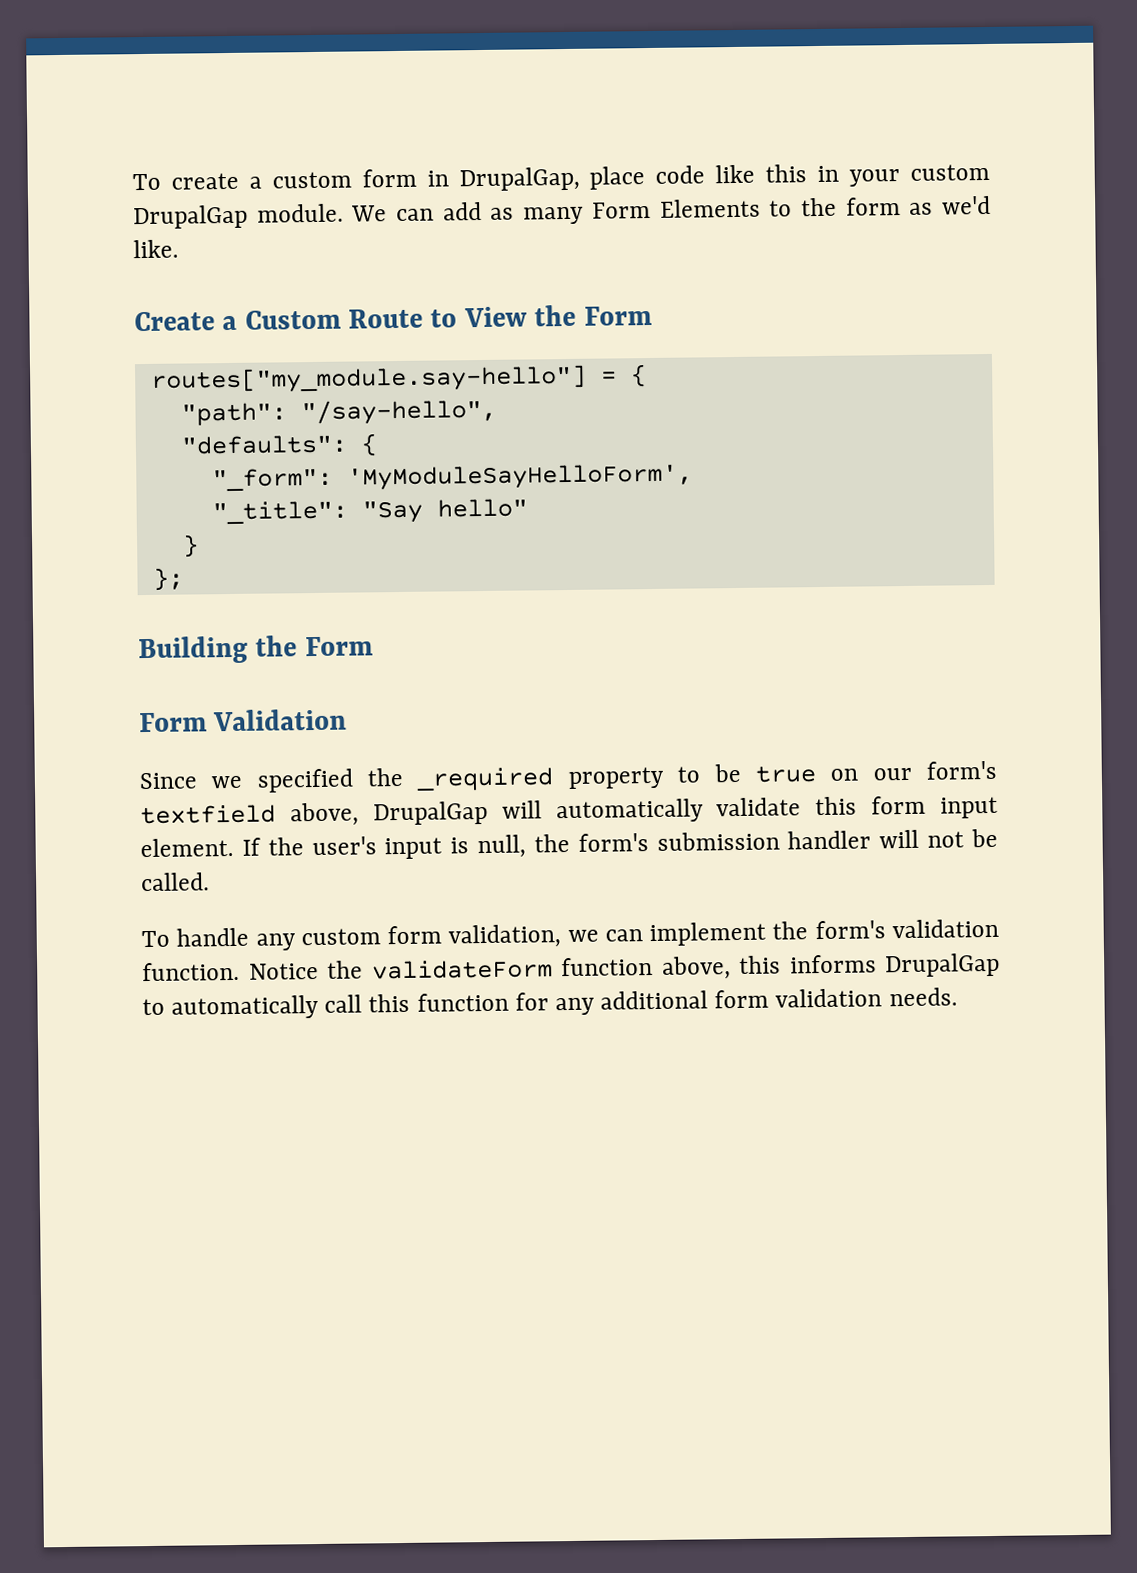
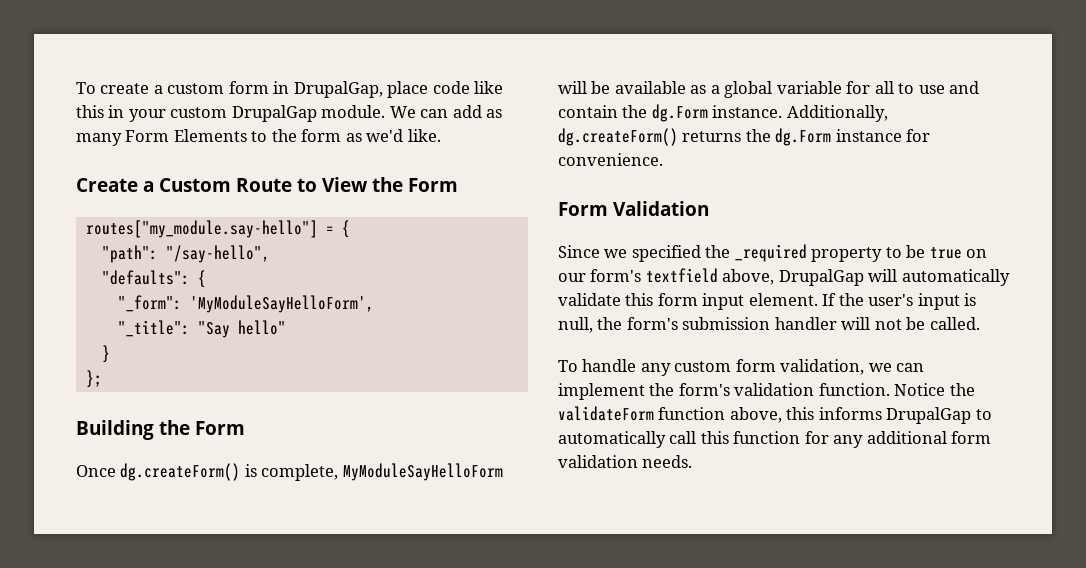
(373, 646) none -> [76,463,503,481] [558,81,980,98] [558,104,888,122] [558,128,931,146] [558,153,663,166] // Once dg.createForm() is complete, MyModuleSayHelloForm will be available as a global variable for all to use and contain the dg.Form instance. Additionally, dg.createForm() returns the dg.Form instance for convenience.

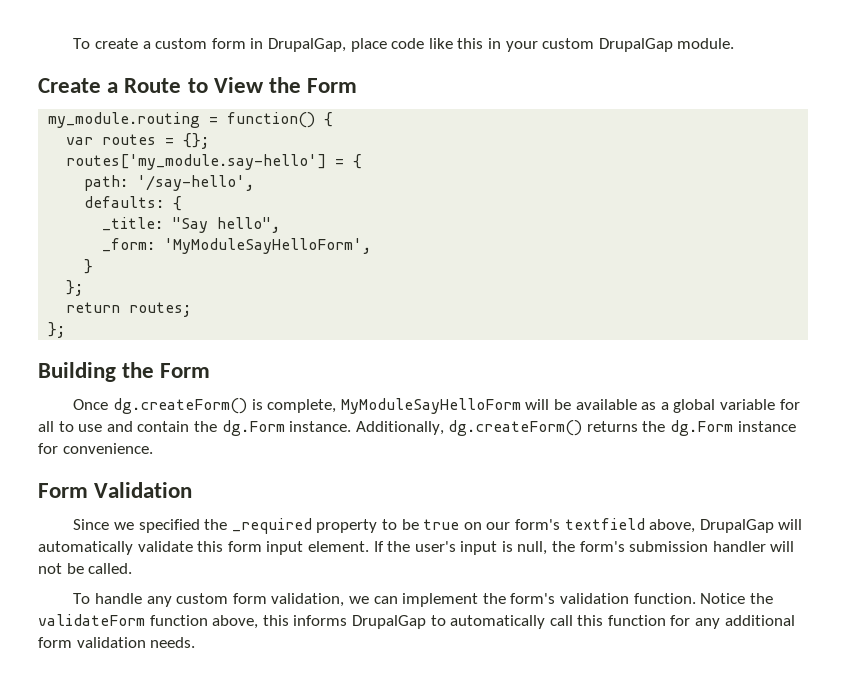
[389,105,503,118] [76,129,441,146] We can add as many Form Elements to the form as we'd like. -> (735, 43) none
[159,178,231,192] Custom -> (119, 87) none
[85,220,350,238] [101,245,270,263] [101,270,206,288] [117,295,374,313] [117,320,286,338] [101,345,110,363] routes["my_module.say-hello"] = { // "path": "/say-hello", // "defaults": { // "_form": 'MyModuleSayHelloForm', // "_title": "Say hello" // } -> [48,112,334,128] [66,133,210,149] [66,154,363,170] [84,175,255,191] [84,196,183,211] [102,217,281,233] [102,238,372,254] [84,259,94,274] [66,280,84,296] [66,302,192,317] my_module.routing = function() { // var routes = {}; // routes['my_module.say-hello'] = { // path: '/say-hello', // defaults: { // _title: "Say hello", // _form: 'MyModuleSayHelloForm', // } // }; // return routes;

